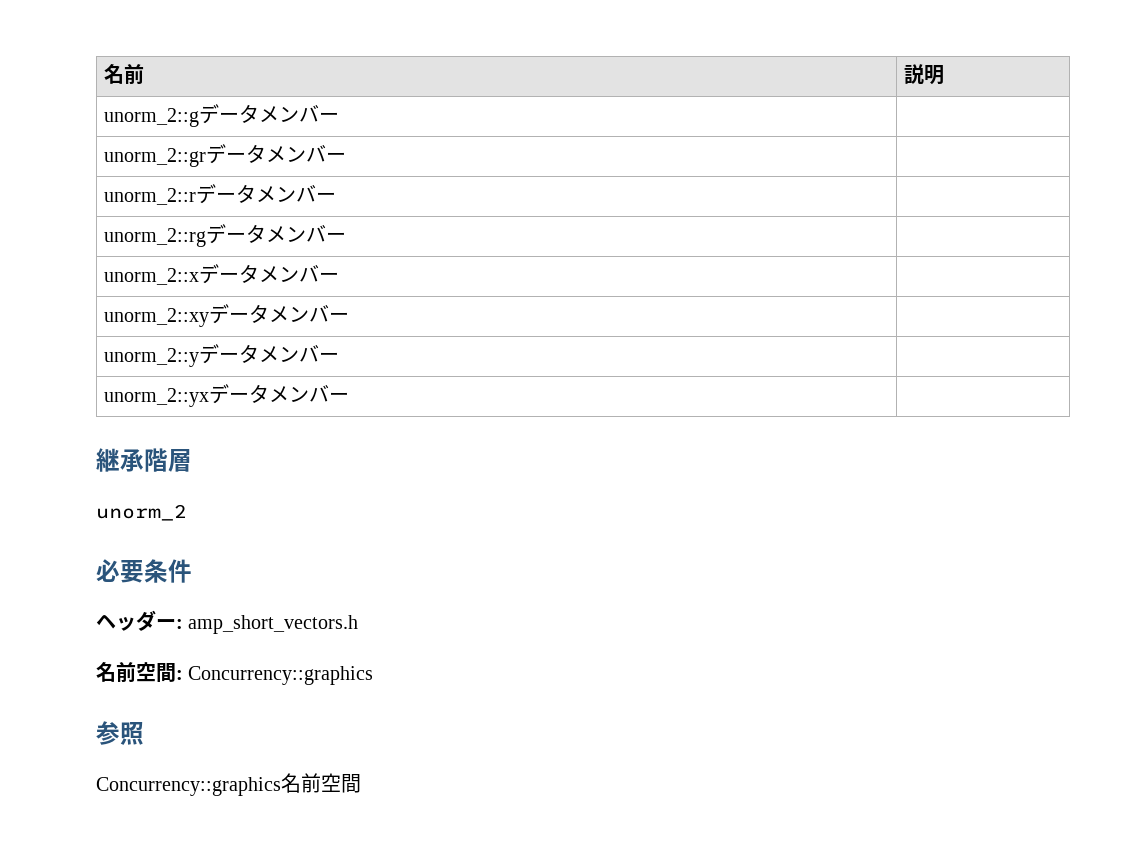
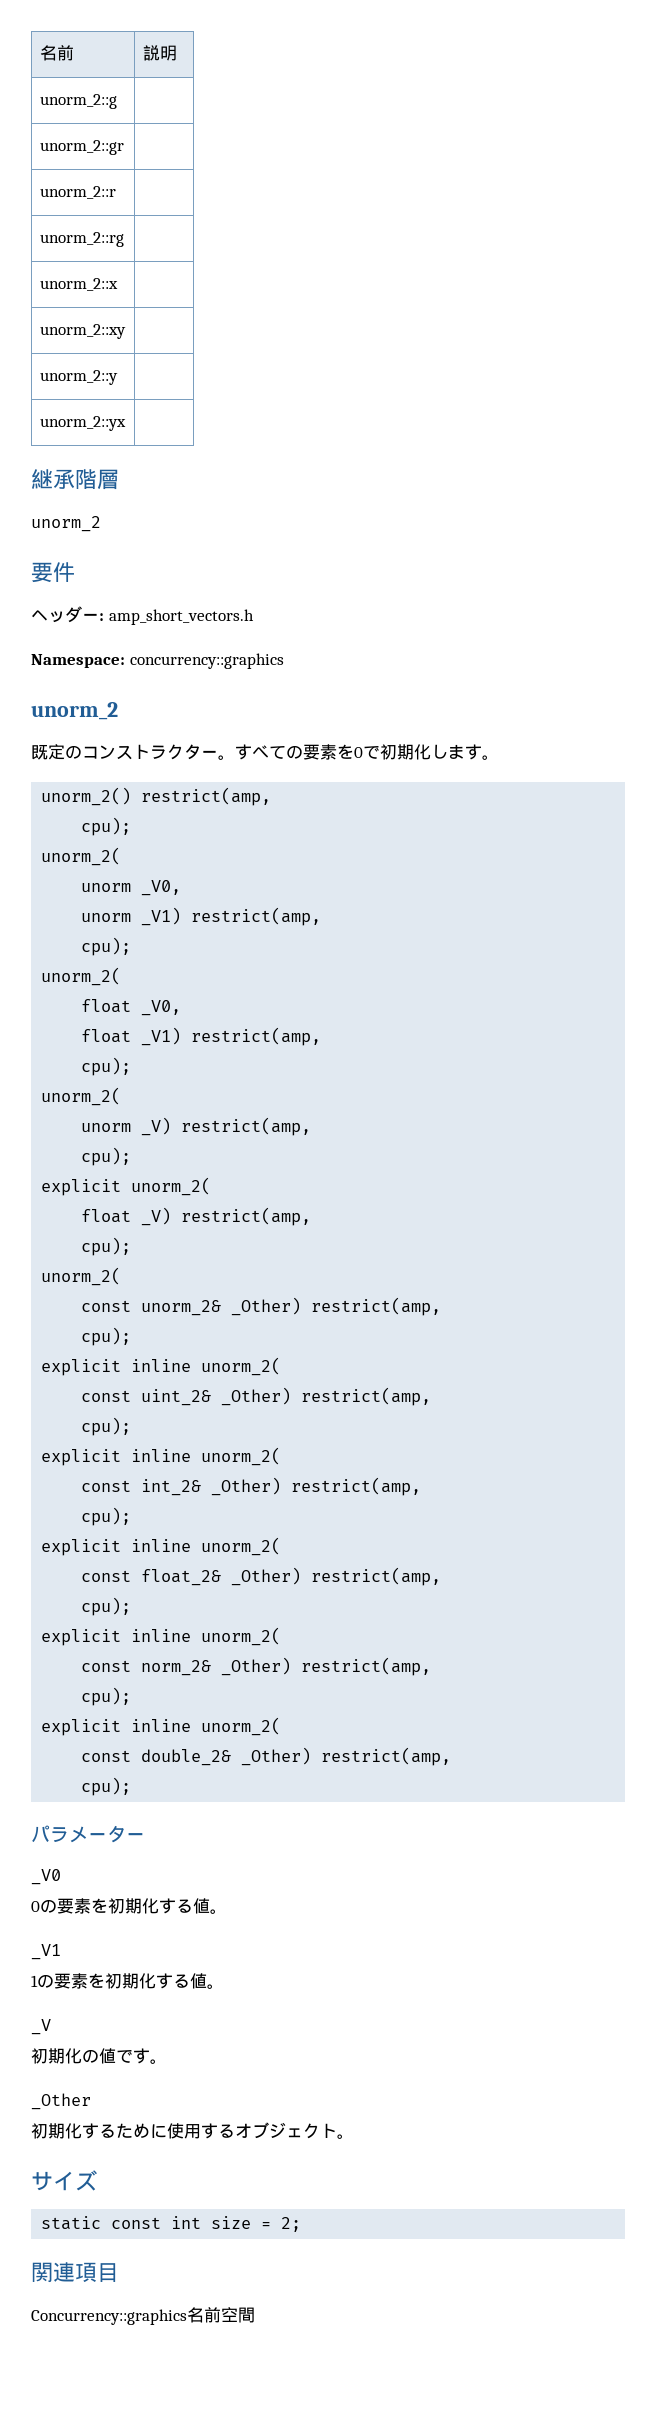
[199,104,340,124] [104,144,347,167] [104,184,337,205] [104,224,347,247] [104,264,340,285] [104,304,350,327] [104,344,340,367] [104,384,350,407] データメンバー | // unorm_2::grデータメンバー | // unorm_2::rデータメンバー | // unorm_2::rgデータメンバー | // unorm_2::xデータメンバー | // unorm_2::xyデータメンバー | // unorm_2::yデータメンバー | // unorm_2::yxデータメンバー -> [39,140,124,155] [39,186,116,199] [39,232,124,247] [39,278,118,291] [39,324,126,339] [39,370,118,385] [39,416,126,431] | // unorm_2::gr | // unorm_2::r | // unorm_2::rg | // unorm_2::x | // unorm_2::xy | // unorm_2::y | // unorm_2::yx
[96,559,168,583] 必要条 -> [31,562,53,583] 要
[96,662,374,685] [96,721,144,745] 名前空間: Concurrency::graphics // 参照 -> [31,653,284,669] [31,702,118,720] [31,744,499,760] [41,787,272,806] [81,817,132,836] [41,847,122,866] [81,880,182,896] [81,907,322,926] [81,937,132,956] [41,967,122,986] [81,999,182,1016] [81,1027,322,1046] [81,1057,132,1076] [41,1087,122,1106] [81,1117,312,1136] [81,1147,132,1166] [41,1177,212,1196] [81,1207,312,1226] [81,1237,132,1256] [41,1267,122,1286] [81,1297,442,1316] [81,1327,132,1346] [41,1357,282,1376] [81,1387,432,1406] [81,1417,132,1436] [41,1447,282,1466] [81,1477,422,1496] [81,1507,132,1526] [41,1537,282,1556] [81,1567,442,1586] [81,1597,132,1616] [41,1627,282,1646] [81,1657,432,1676] [81,1687,132,1706] [41,1717,282,1736] [81,1747,452,1766] [81,1777,132,1796] [31,1825,145,1843] [31,1869,61,1885] [31,1898,227,1914] [31,1944,61,1960] [31,1973,224,1989] [31,2019,51,2035] [31,2048,167,2064] [31,2093,91,2110] [31,2122,354,2139] [31,2170,97,2191] [41,2216,302,2232] [31,2262,119,2283] Namespace: concurrency::graphics // unorm_2 // 既定のコンストラクター。すべての要素を0で初期化します。 // unorm_2() restrict(amp, // cpu); // unorm_2( // unorm _V0, // unorm _V1) restrict(amp, // cpu); // unorm_2( // float _V0, // float _V1) restrict(amp, // cpu); // unorm_2( // unorm _V) restrict(amp, // cpu); // explicit unorm_2( // float _V) restrict(amp, // cpu); // unorm_2( // const unorm_2& _Other) restrict(amp, // cpu); // explicit inline unorm_2( // const uint_2& _Other) restrict(amp, // cpu); // explicit inline unorm_2( // const int_2& _Other) restrict(amp, // cpu); // explicit inline unorm_2( // const float_2& _Other) restrict(amp, // cpu); // explicit inline unorm_2( // const norm_2& _Other) restrict(amp, // cpu); // explicit inline unorm_2( // const double_2& _Other) restrict(amp, // cpu); // パラメーター // _V0 // 0の要素を初期化する値。 // _V1 // 1の要素を初期化する値。 // _V // 初期化の値です。 // _Other // 初期化するために使用するオブジェクト。 // サイズ // static const int size = 2; // 関連項目

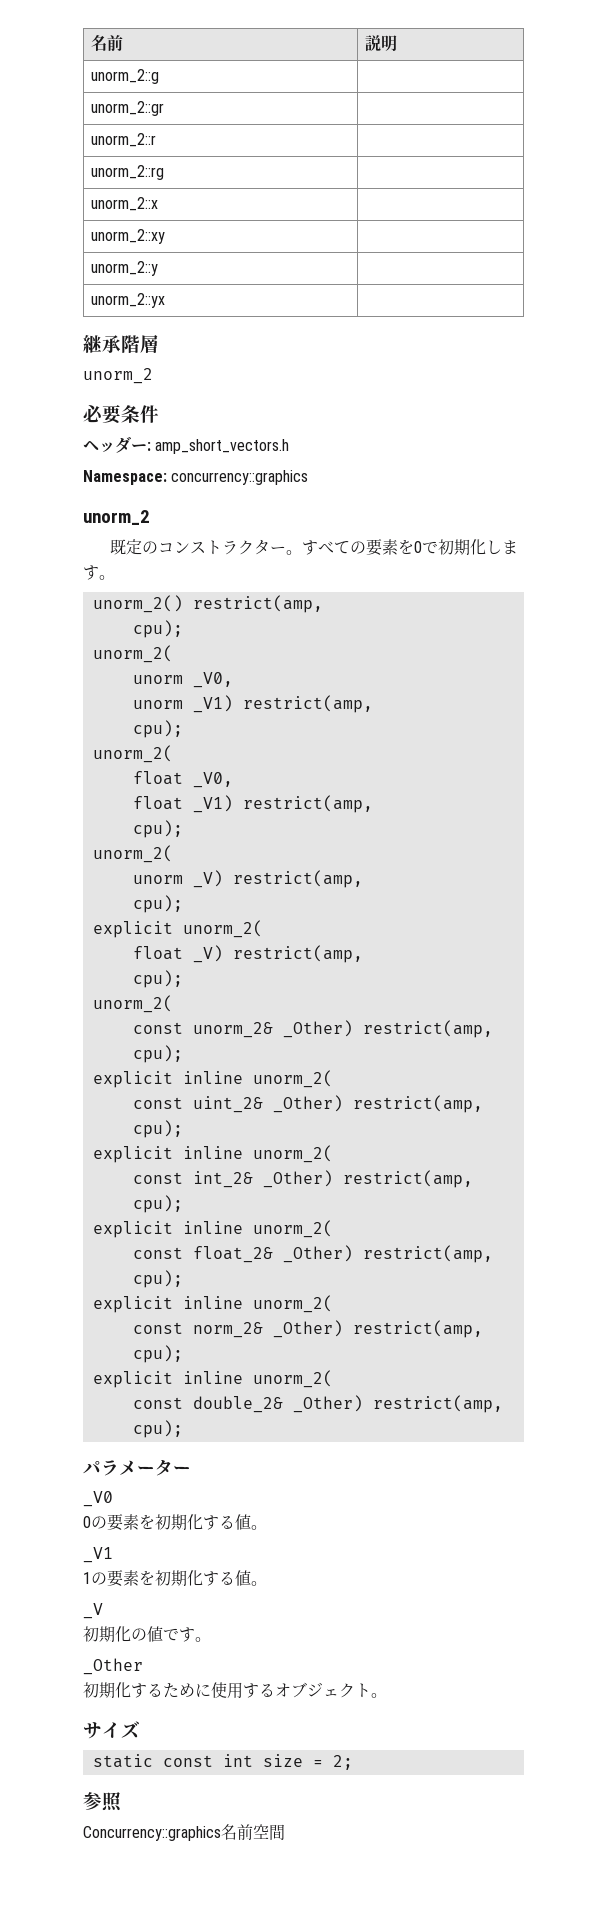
[31,562,53,583] 要 -> [83,405,140,424] 必要条
[31,2262,119,2283] 関連項目 -> [83,1792,122,1812] 参照

